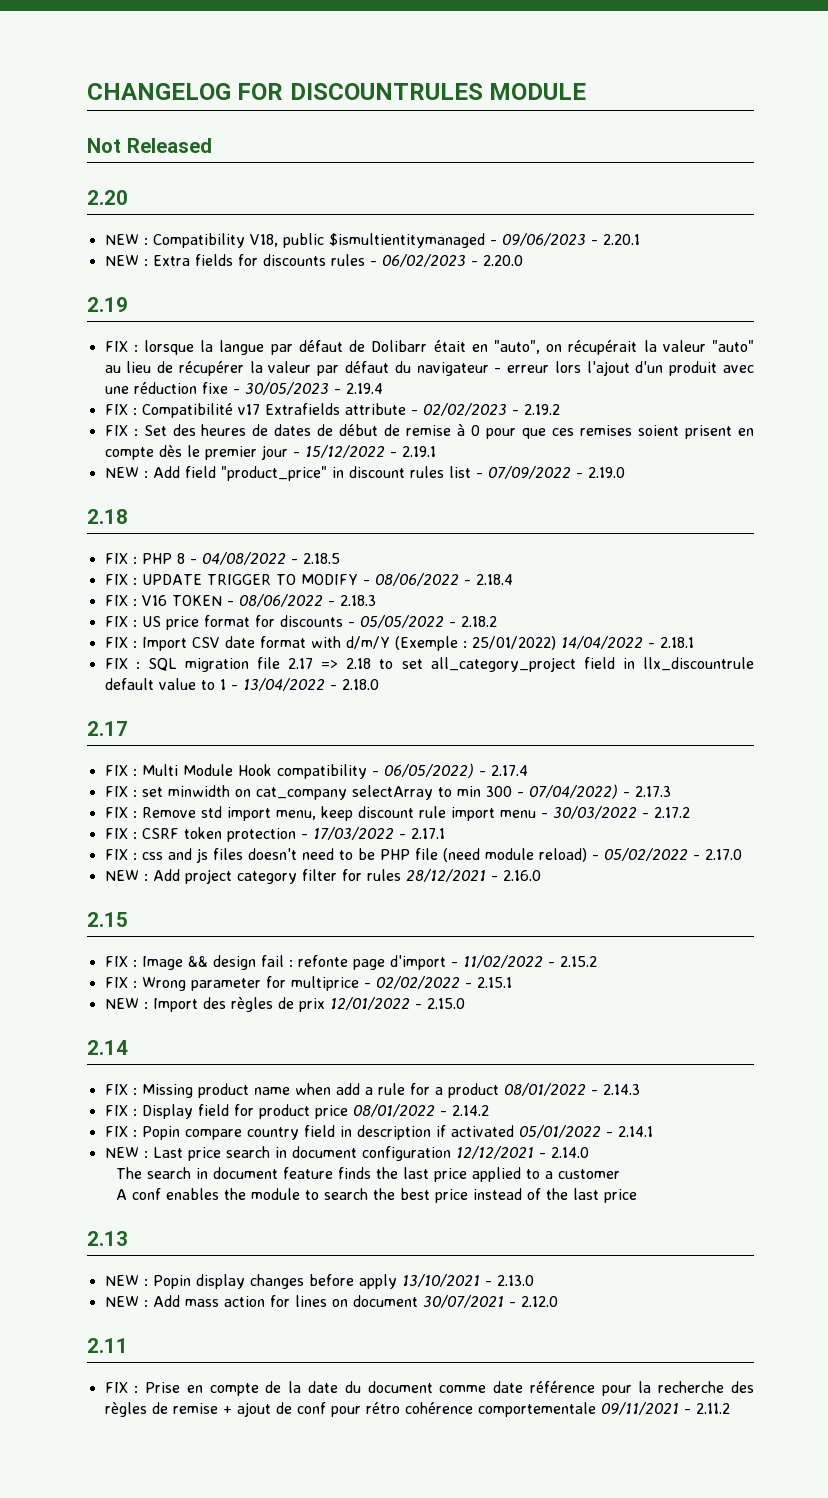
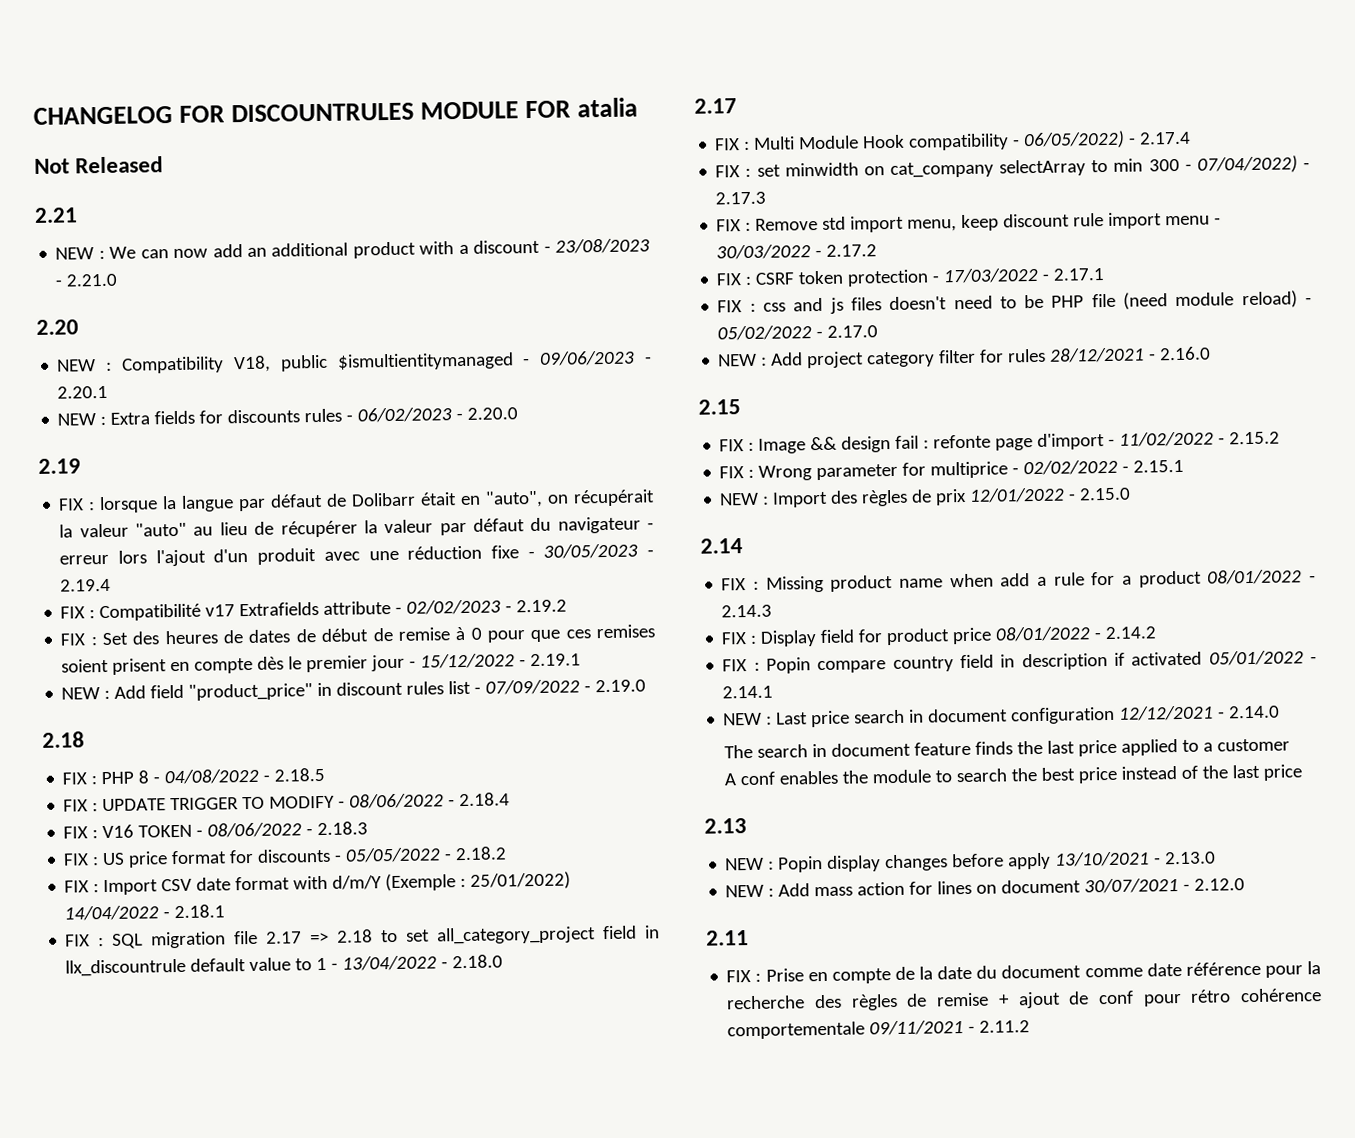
(587, 91) none -> [525,97,639,119] FOR atalia
(212, 145) none -> [34,207,78,223] [55,238,650,260] [55,273,118,287] // 2.21 // NEW : We can now add an additional product with a discount - 23/08/2023 - 2.21.0

